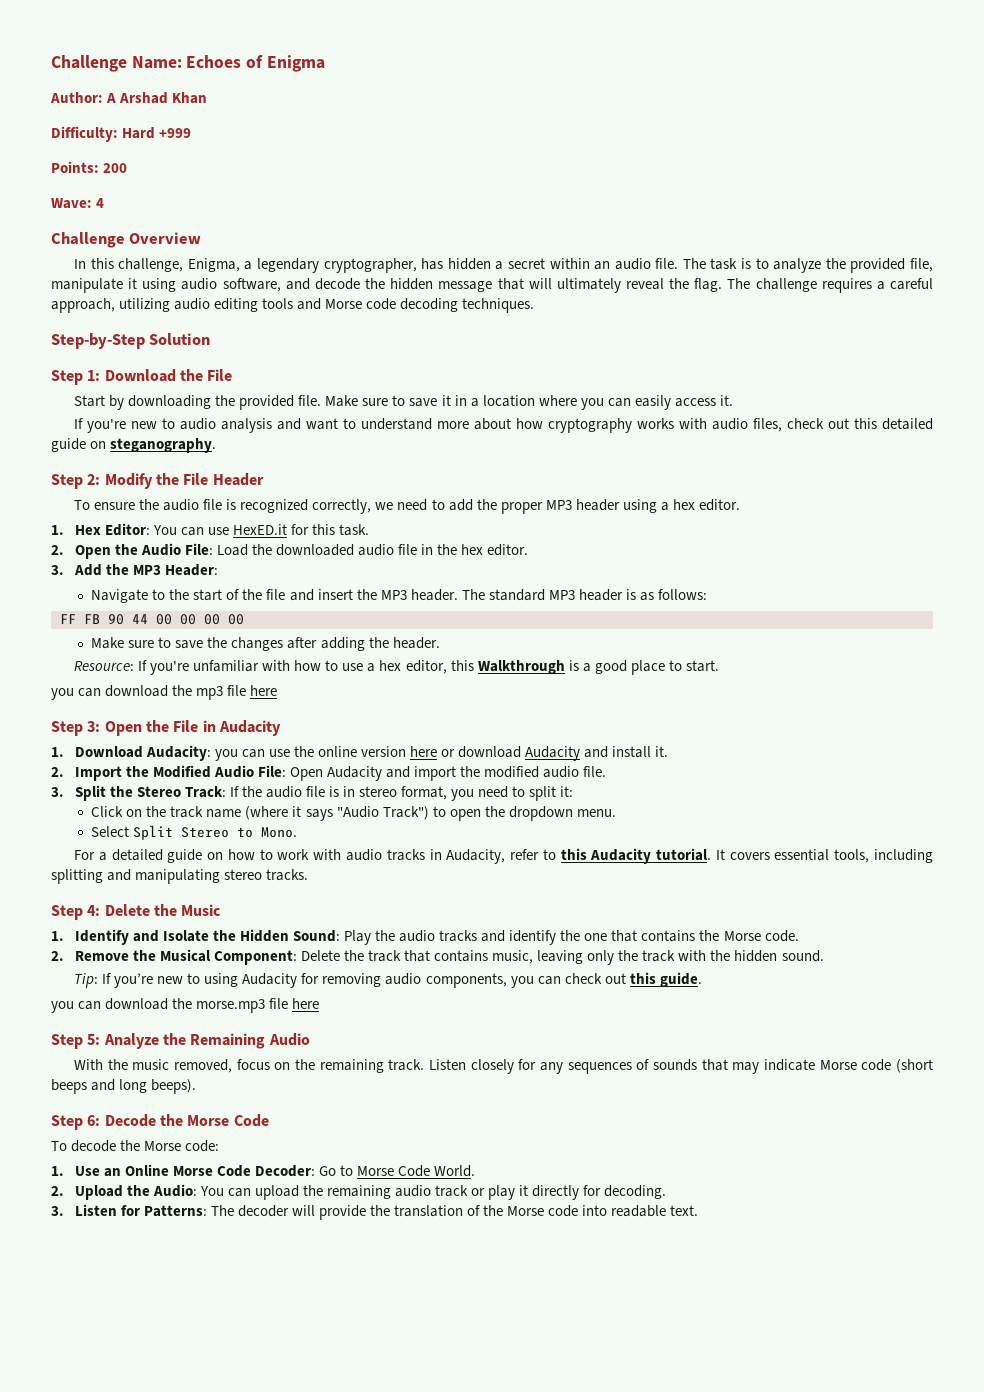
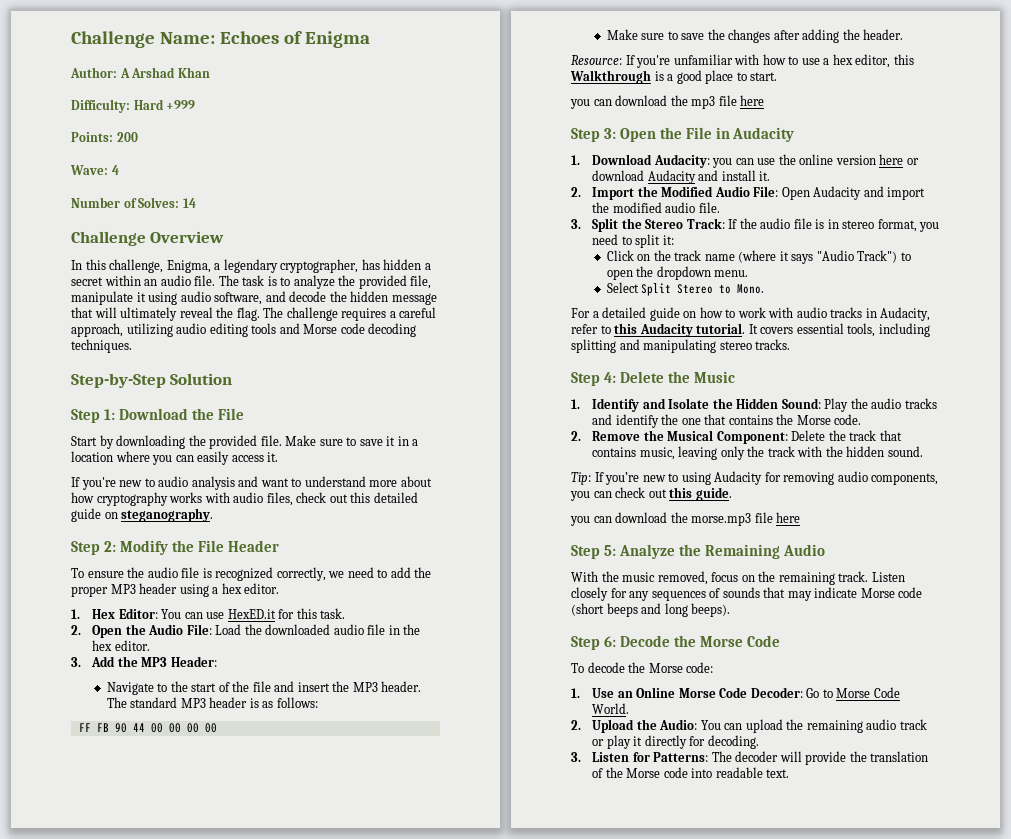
(105, 203) none -> [71,197,196,208] // Number of Solves: 14

